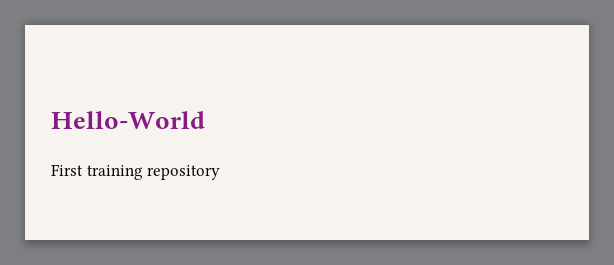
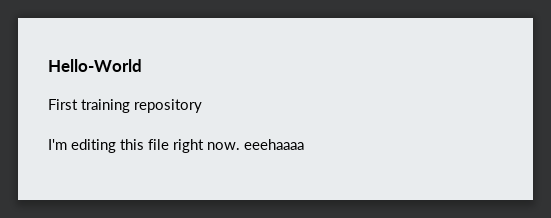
(221, 172) none -> [48,139,304,153] // I'm editing this file right now. eeehaaaa

